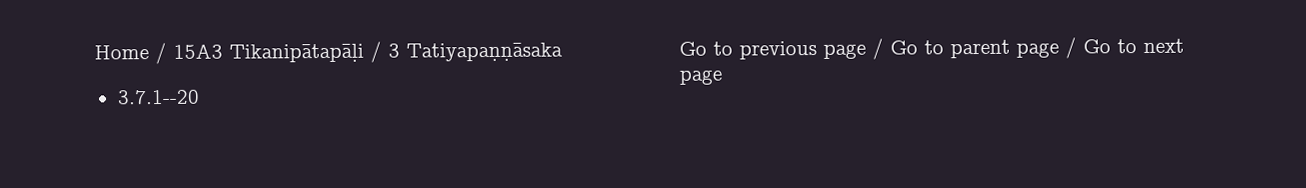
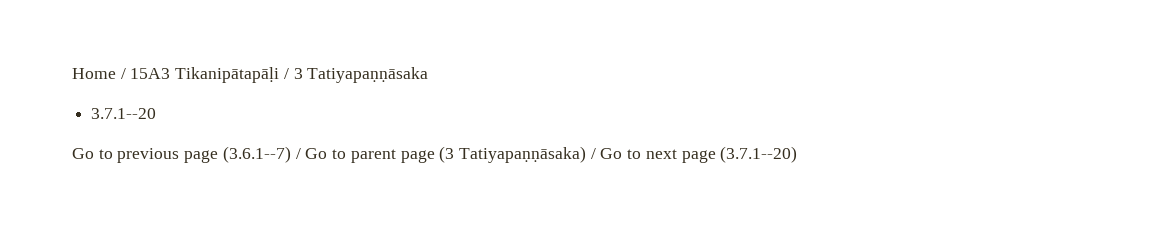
(866, 51) none -> [222,146,291,163] (3.6.1--7)
(1059, 50) none -> [439,146,586,163] (3 Tatiyapaṇṇāsaka)
(722, 77) none -> [720,146,798,163] (3.7.1--20)

